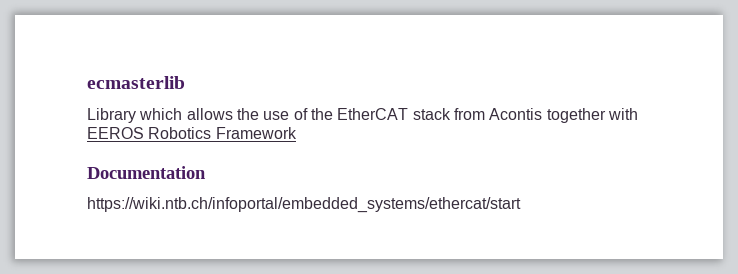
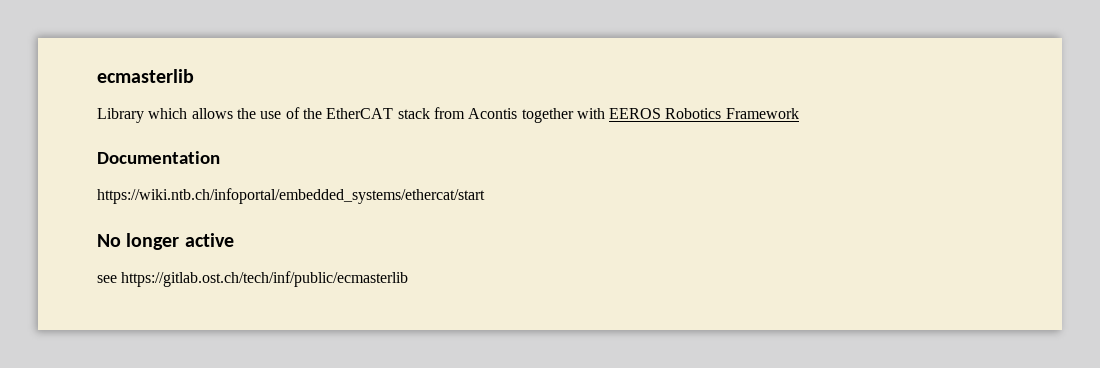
(521, 205) none -> [97,233,234,250] [97,271,409,287] // No longer active // see https://gitlab.ost.ch/tech/inf/public/ecmasterlib

